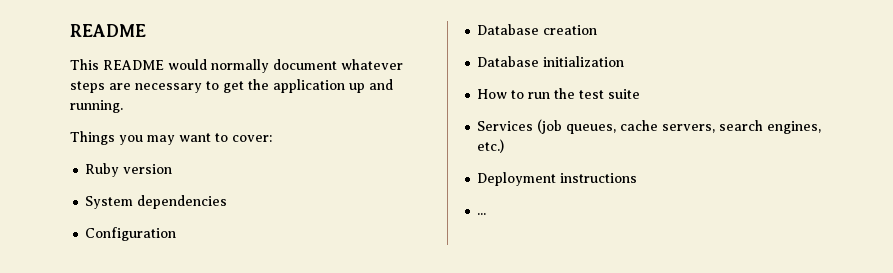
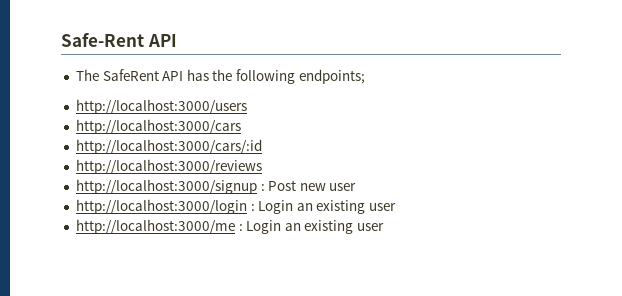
[70,24,146,37] [70,59,403,73] [70,79,393,93] [70,100,123,113] [70,131,272,145] [85,163,173,177] [85,195,228,209] [85,227,177,241] [477,24,598,35] [477,56,625,67] [477,88,641,99] [477,119,822,134] [477,139,505,153] [477,172,638,186] [477,213,487,215] README // This README would normally document whatever steps are necessary to get the application up and running. // Things you may want to cover: // Ruby version // System dependencies // Configuration // Database creation // Database initialization // How to run the test suite // Services (job queues, cache servers, search engines, etc.) // Deployment instructions // ... -> [61,33,177,47] [75,69,365,84] [75,99,247,114] [75,119,241,134] [75,139,262,154] [75,159,262,174] [75,179,357,194] [75,199,397,214] [75,219,385,234] Safe-Rent API // The SafeRent API has the following endpoints; // http://localhost:3000/users // http://localhost:3000/cars // http://localhost:3000/cars/:id // http://localhost:3000/reviews // http://localhost:3000/signup : Post new user // http://localhost:3000/login : Login an existing user // http://localhost:3000/me : Login an existing user

